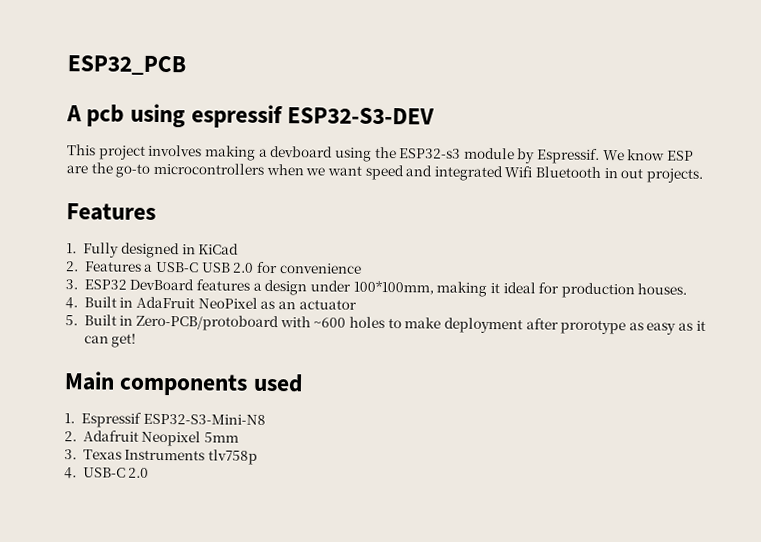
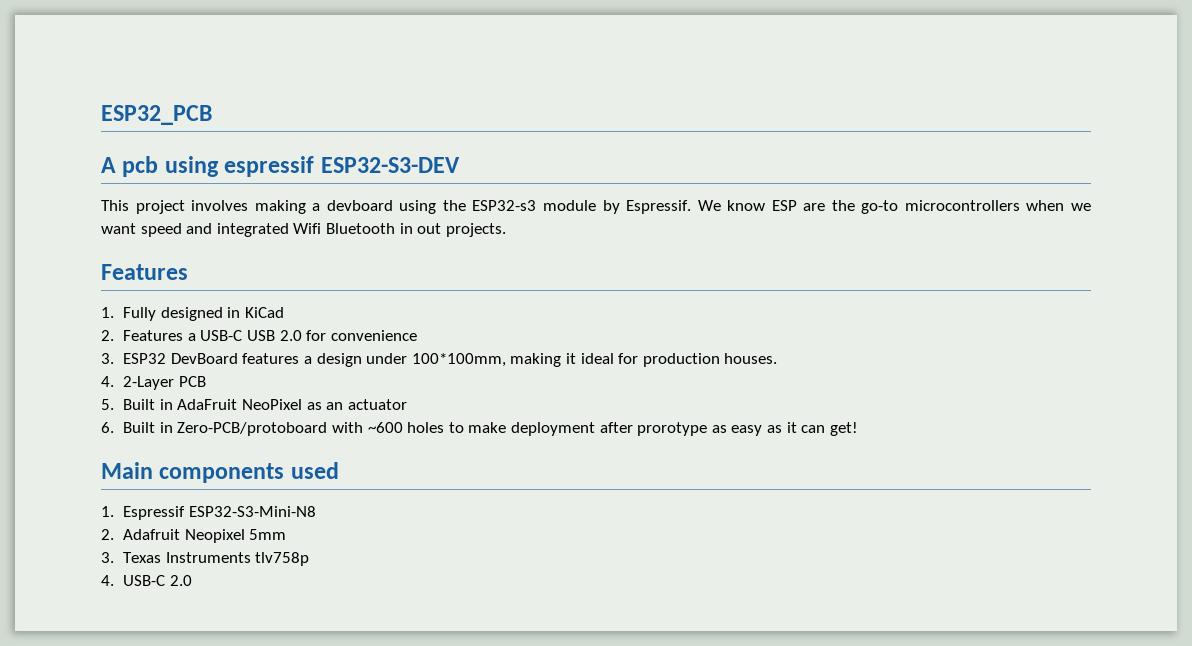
(78, 303) none -> [123,376,206,390] [101,399,114,410] 2-Layer PCB // 5.
[65,315,78,326] 5. -> [101,422,114,433] 6.

